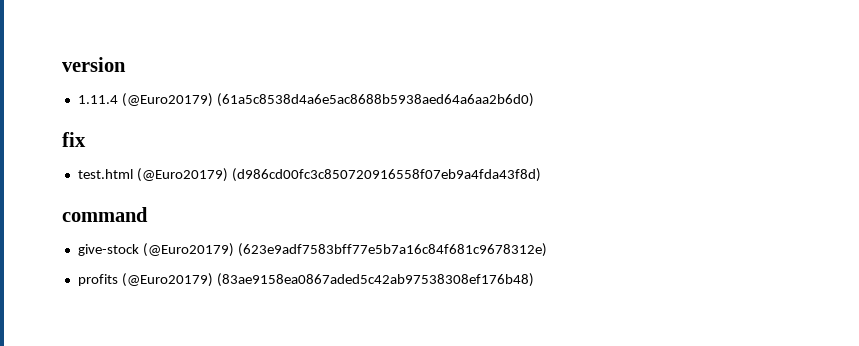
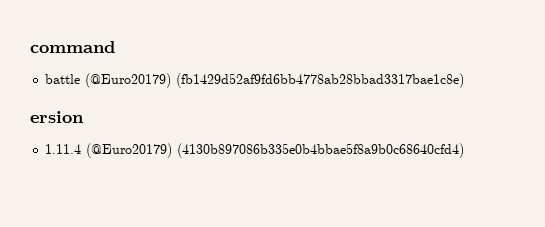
[62,57,126,72] [77,93,534,107] [62,132,86,147] [77,168,541,182] [62,207,148,222] [77,243,547,257] [77,273,534,287] version // 1.11.4 (@Euro20179) (61a5c8538d4a6e5ac8688b5938aed64a6aa2b6d0) // fix // test.html (@Euro20179) (d986cd00fc3c850720916558f07eb9a4fda43f8d) // command // give-stock (@Euro20179) (623e9adf7583bff77e5b7a16c84f681c9678312e) // profits (@Euro20179) (83ae9158ea0867aded5c42ab97538308ef176b48) -> [30,41,115,53] [45,73,465,88] [30,111,84,123] [45,143,465,158] command // battle (@Euro20179) (fb1429d52af9fd6bb4778ab28bbad3317bae1c8e) // ersion // 1.11.4 (@Euro20179) (4130b897086b335e0b4bbae5f8a9b0c68640cfd4)

